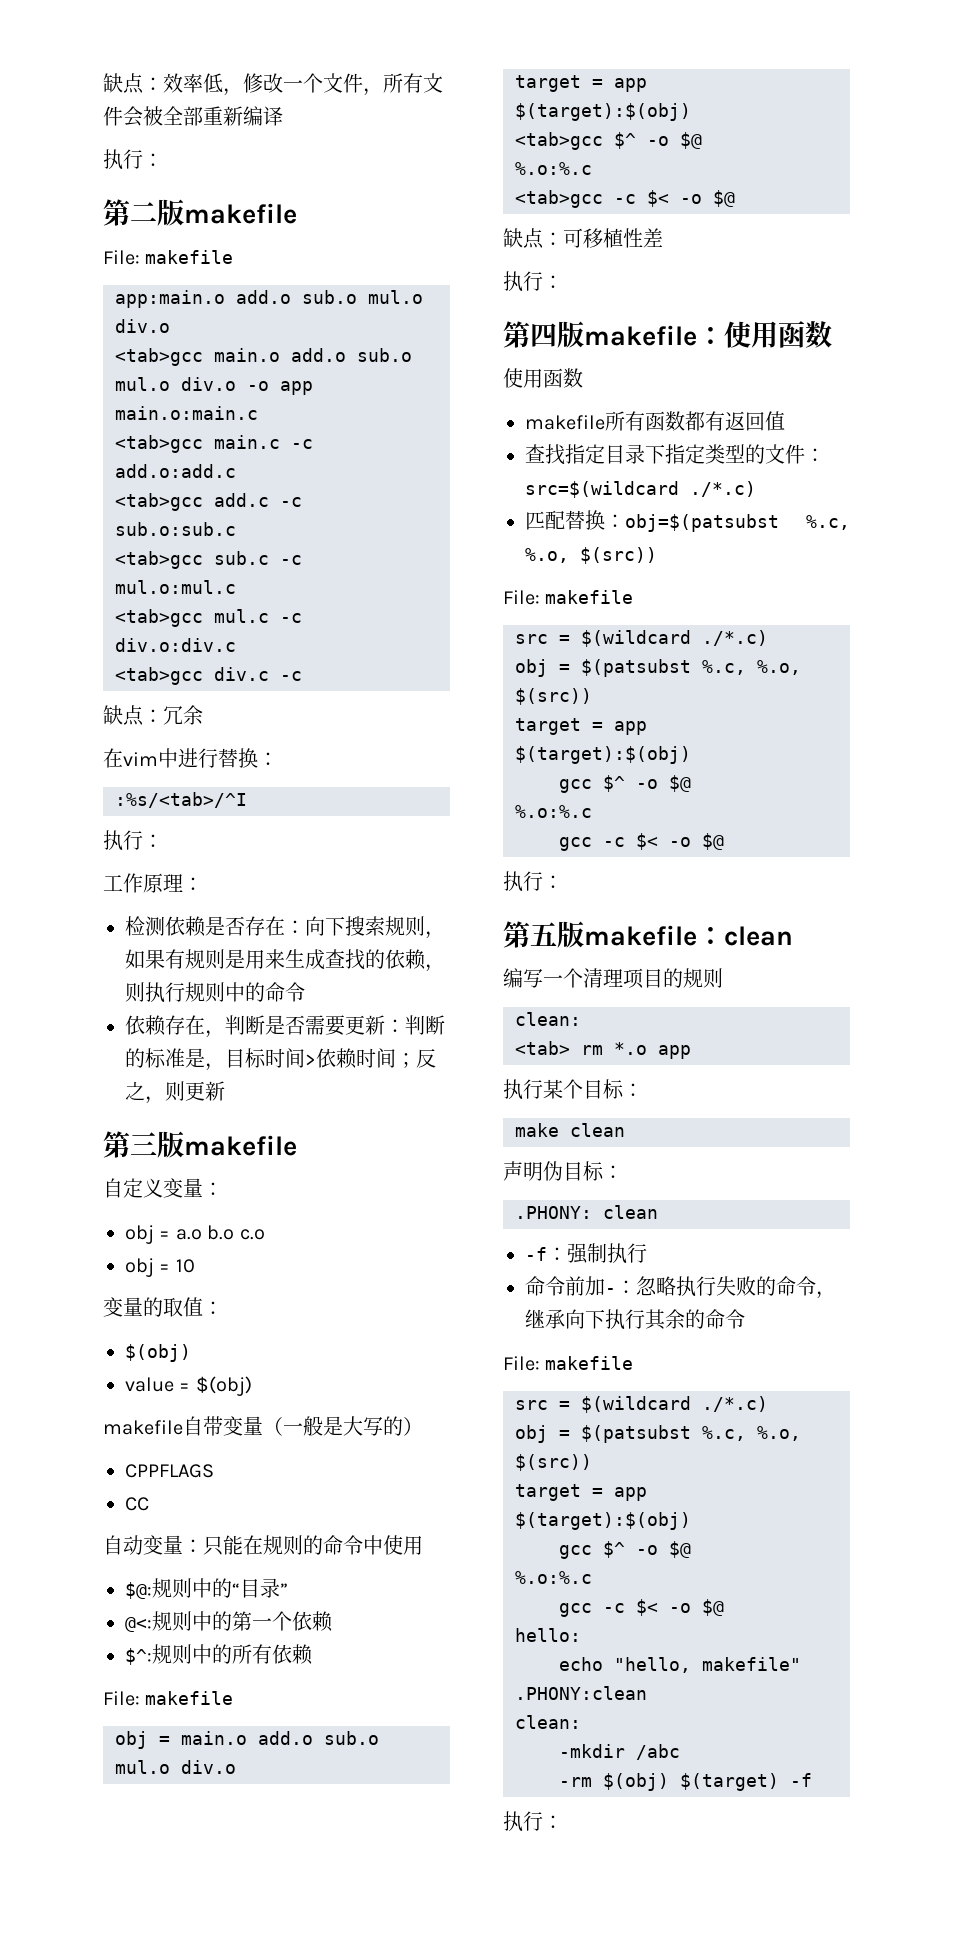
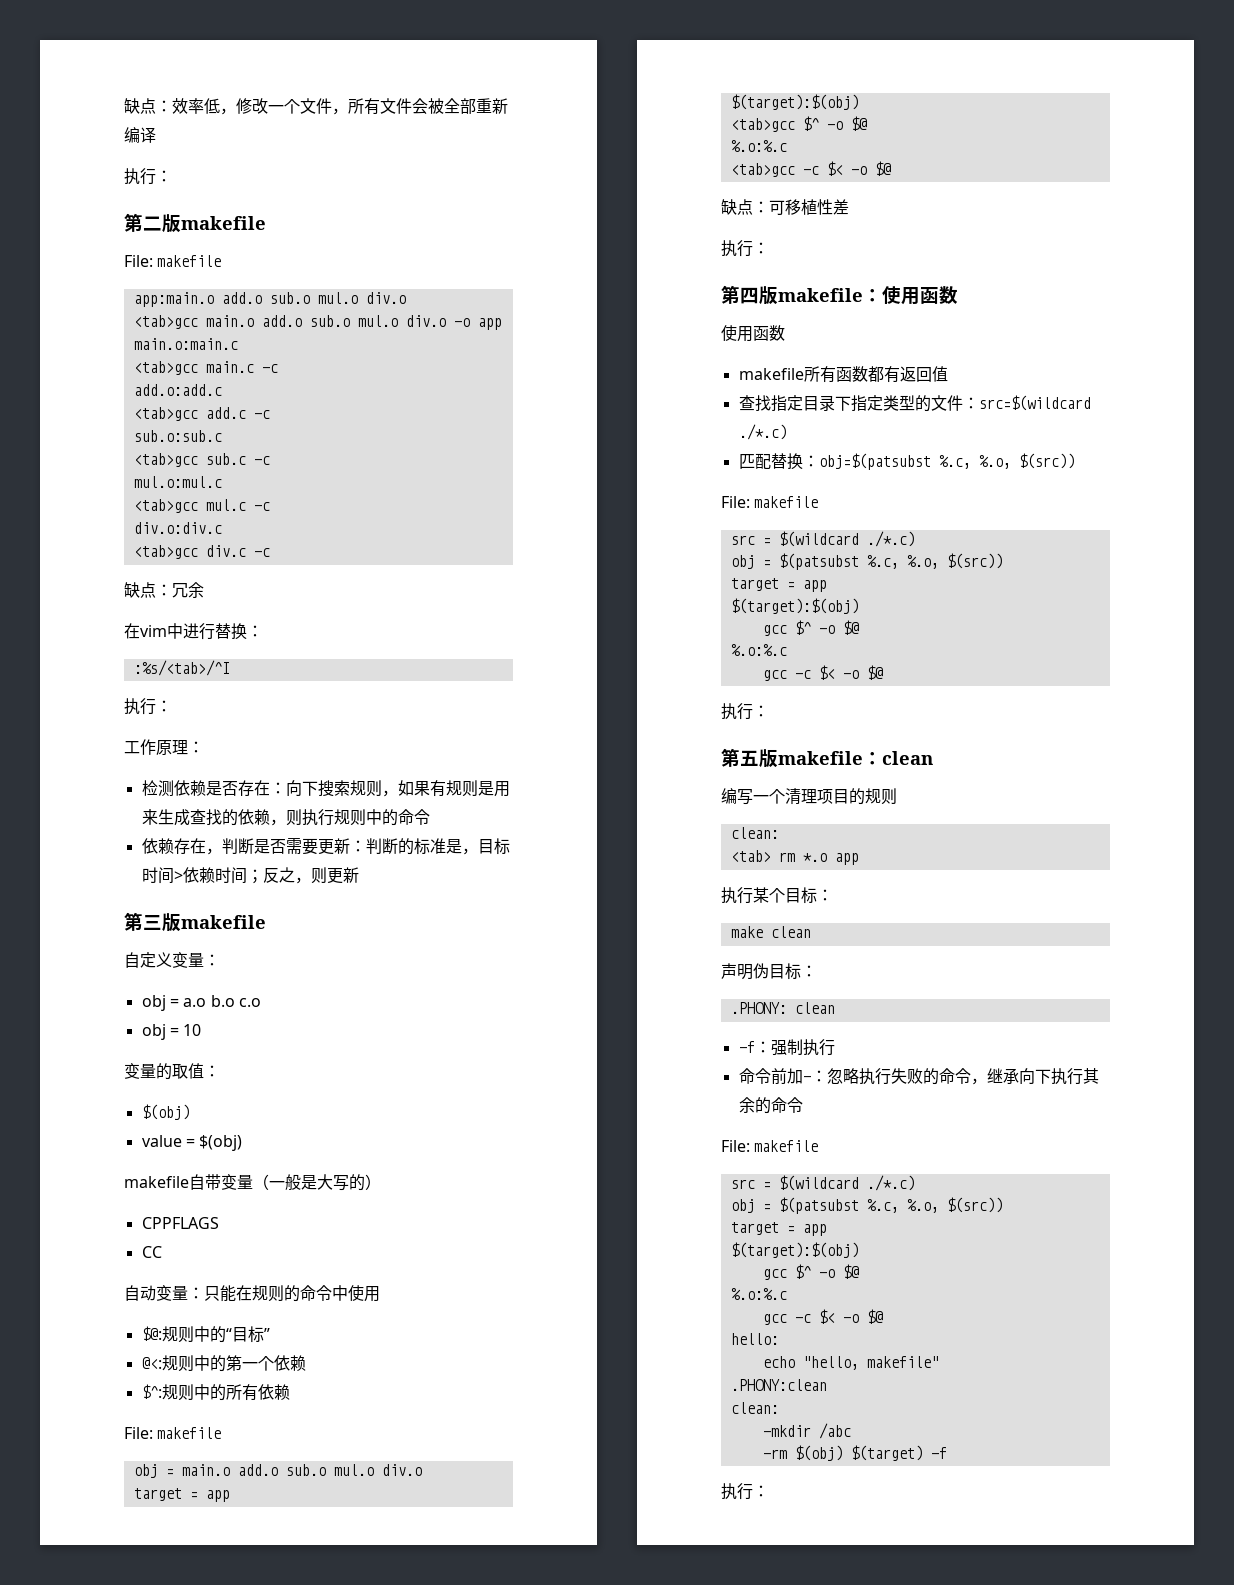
[260,1578,280,1598] 录 -> [247,1326,264,1343] 标

